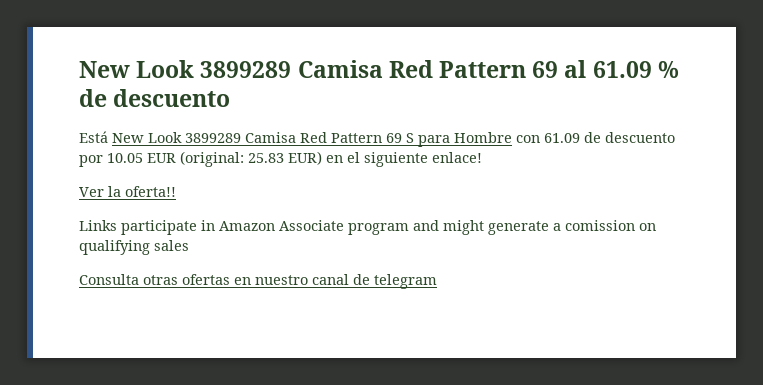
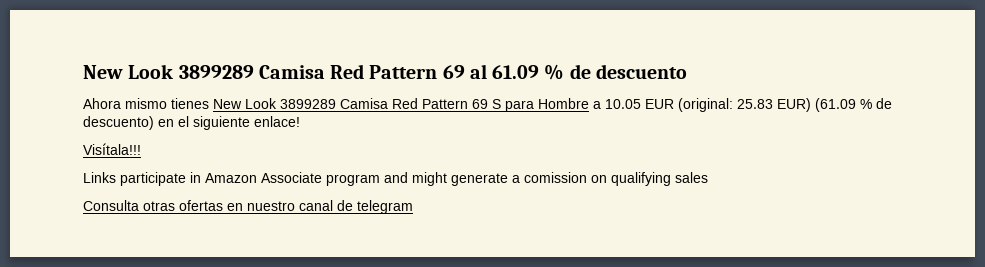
[79,131,108,143] Está -> [83,98,209,109] Ahora mismo tienes
[516,132,675,143] [79,155,103,167] con 61.09 de descuento por -> [593,101,601,109] a
(322, 158) none -> [815,98,892,112] [83,116,154,130] (61.09 % de descuento)
[79,186,176,197] Ver la oferta!! -> [83,143,141,155] Visítala!!!

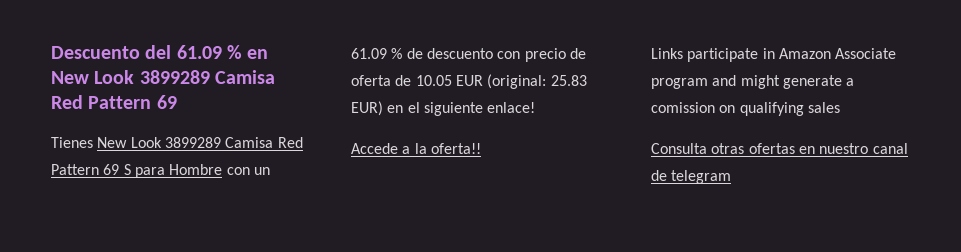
[83,64,687,80] [83,98,209,109] New Look 3899289 Camisa Red Pattern 69 al 61.09 % de descuento // Ahora mismo tienes -> [51,45,269,59] [51,70,275,84] [51,95,177,109] [51,137,93,148] Descuento del 61.09 % en New Look 3899289 Camisa Red Pattern 69 // Tienes
[593,101,601,109] a -> [226,167,270,175] [351,48,586,62] [351,75,412,86] con un 61.09 % de descuento con precio de oferta de
[815,98,892,112] [83,116,154,130] (61.09 % de descuento) -> (383, 108) none
[83,143,141,155] Visítala!!! -> [351,143,481,154] Accede a la oferta!!

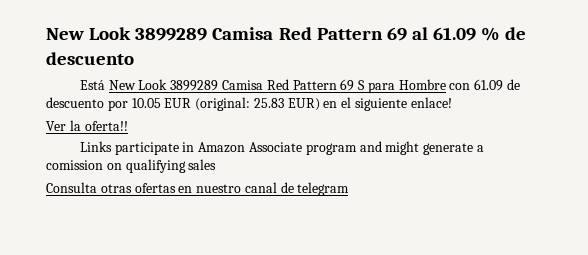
[51,45,269,59] [51,70,275,84] [51,95,177,109] [51,137,93,148] Descuento del 61.09 % en New Look 3899289 Camisa Red Pattern 69 // Tienes -> [46,27,527,41] [46,52,134,65] [79,80,105,90] New Look 3899289 Camisa Red Pattern 69 al 61.09 % de descuento // Está
[253,167,270,175] [351,48,586,62] [351,75,412,86] un 61.09 % de descuento con precio de oferta de -> [474,79,521,91] [46,97,128,111] 61.09 de descuento por
[351,143,411,154] Accede a -> [46,121,66,131] Ver

